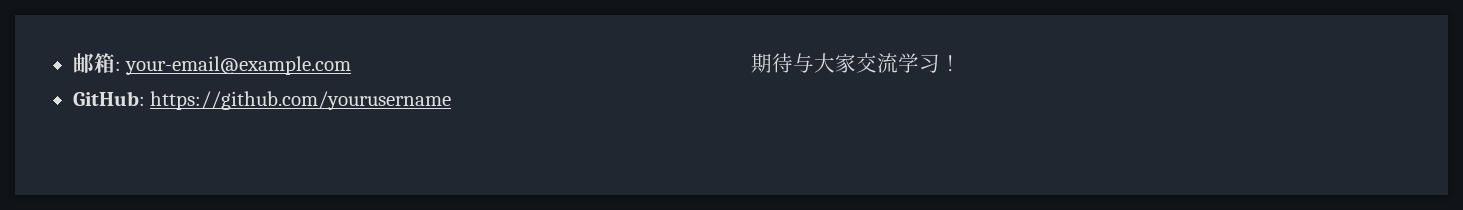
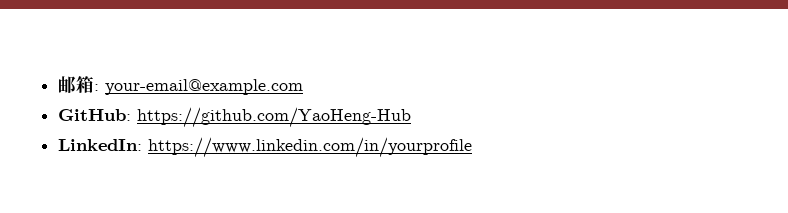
[150,91,452,110] [751,53,961,73] https://github.com/yourusername // 期待与大家交流学习！ -> [137,107,412,128] [58,137,473,158] https://github.com/YaoHeng-Hub // LinkedIn: https://www.linkedin.com/in/yourprofile

